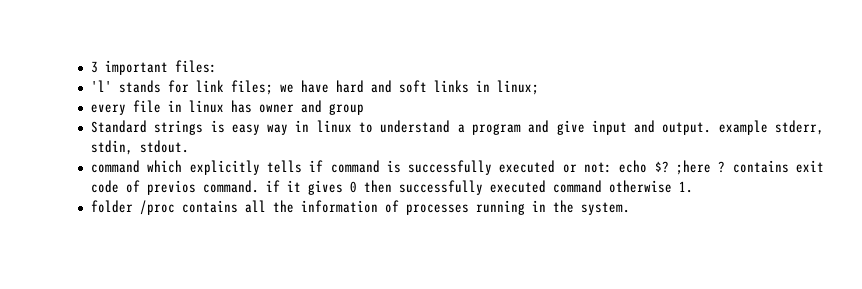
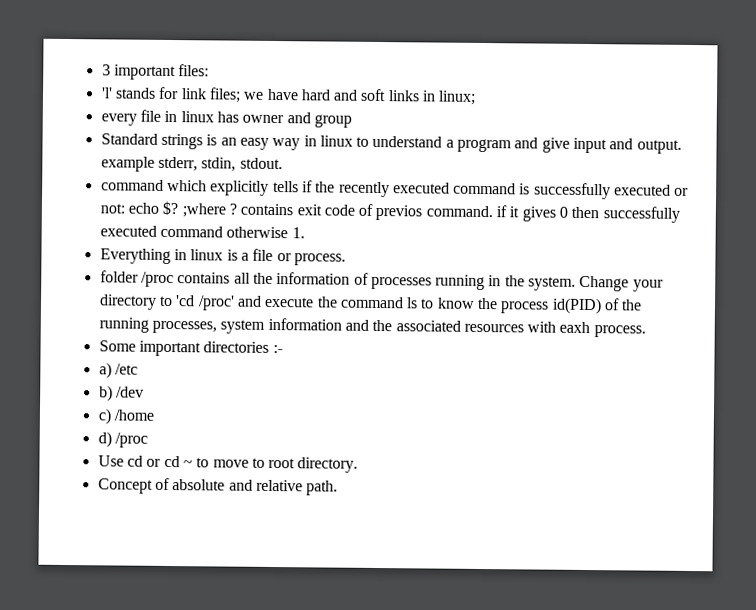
(225, 126) none -> [220,137,237,146] an
(324, 166) none -> [315,181,450,198] the recently executed
[676,160,712,175] ;here -> [181,203,226,218] ;where
(693, 187) none -> [99,248,346,266] // Everything in linux is a file or process.
(630, 208) none -> [579,275,664,292] [98,294,643,315] [98,317,646,338] [98,340,283,357] [98,362,138,379] [98,385,144,402] [97,408,154,425] [97,431,148,448] [97,455,359,473] [97,477,339,496] Change your directory to 'cd /proc' and execute the command ls to know the process id(PID) of the running processes, system information and the associated resources with eaxh process. // Some important directories :- // a) /etc // b) /dev // c) /home // d) /proc // Use cd or cd ~ to move to root directory. // Concept of absolute and relative path.

